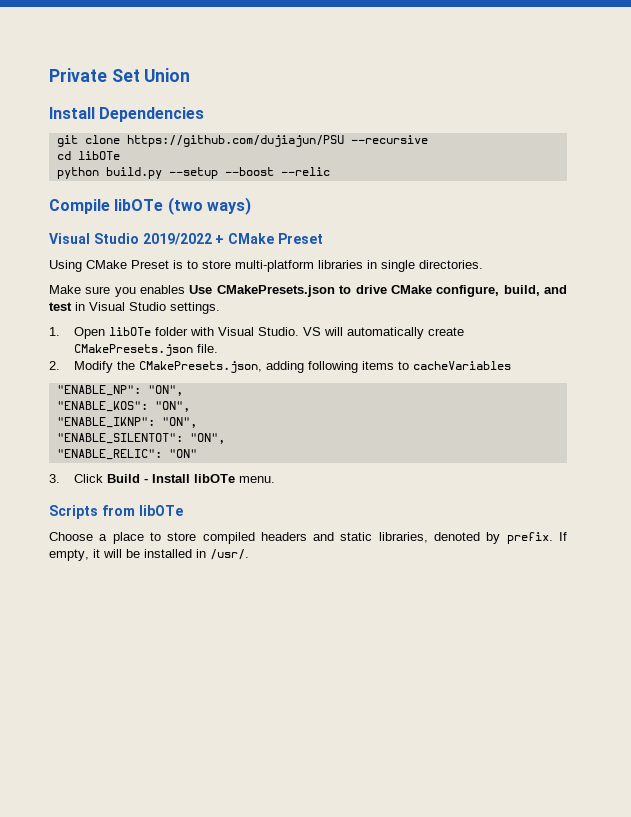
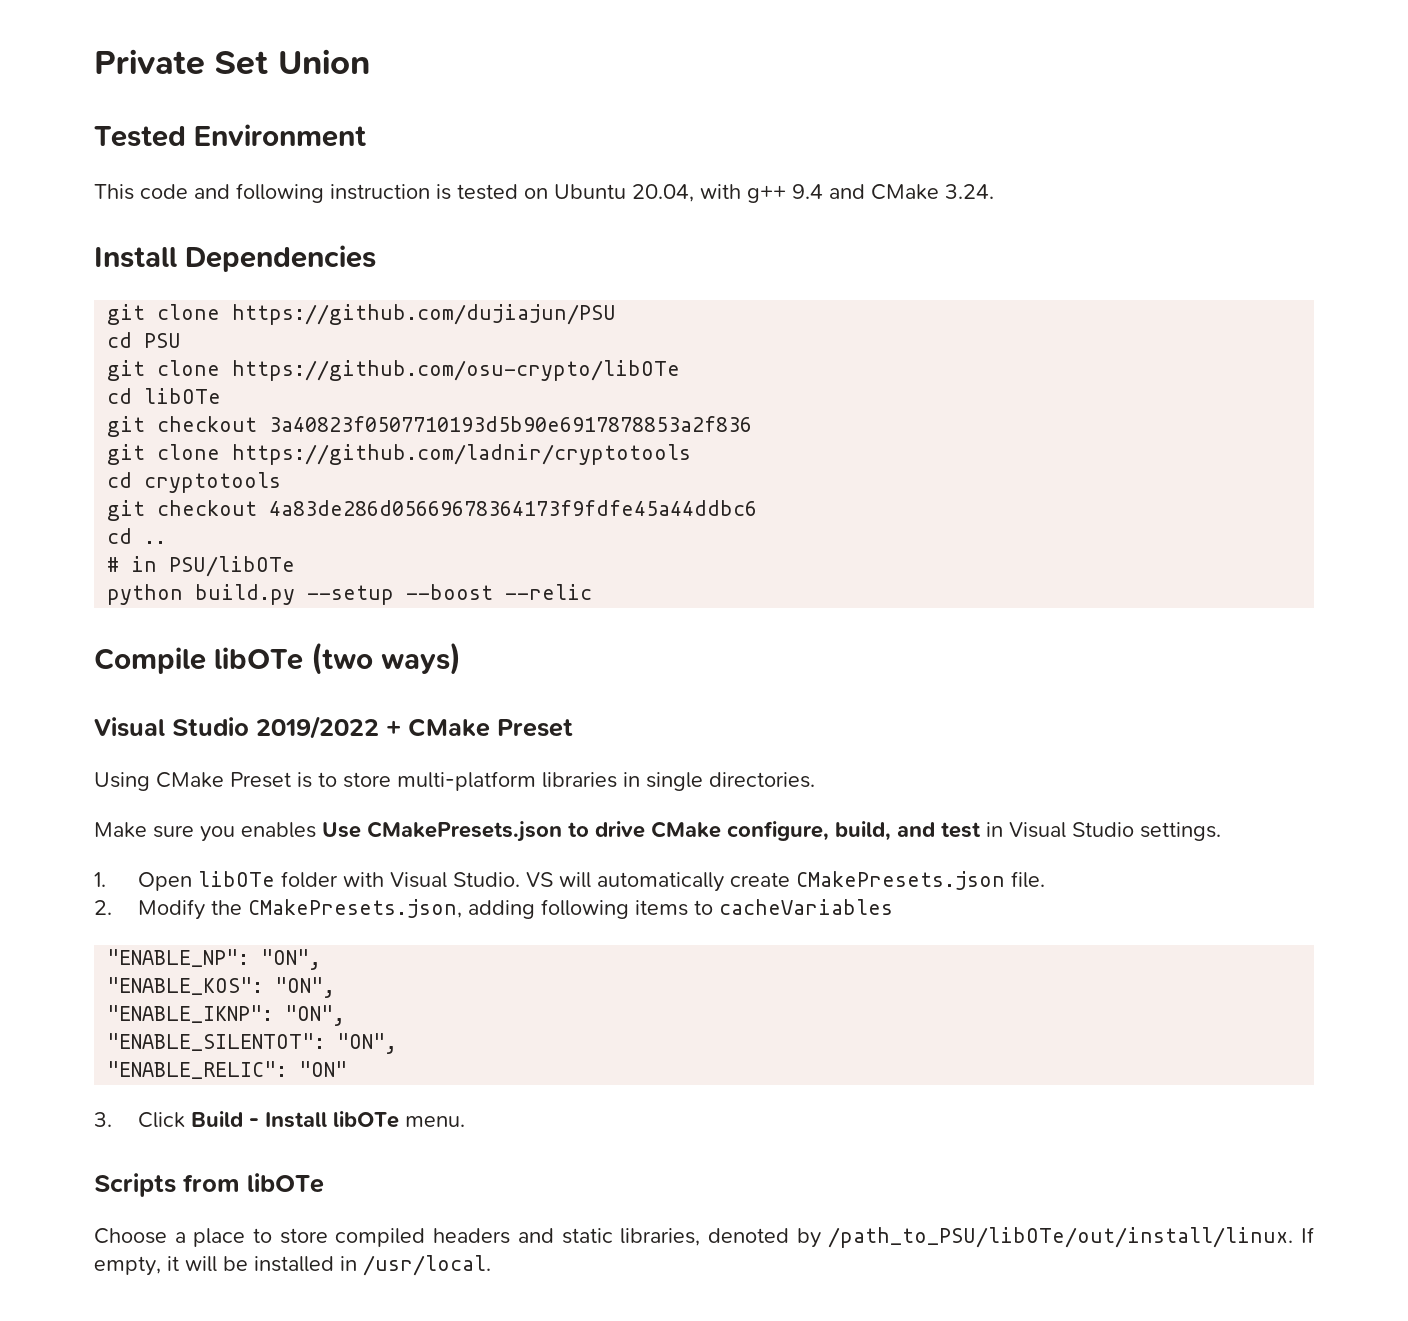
(191, 75) none -> [94,124,366,147] [94,183,994,203] // Tested Environment // This code and following instruction is tested on Ubuntu 20.04, with g++ 9.4 and CMake 3.24.
[350,135,428,144] [56,151,120,160] --recursive // cd libOTe -> [107,332,182,348] [107,360,681,381] [107,388,222,404] [107,416,753,437] [107,444,692,465] [107,472,282,493] [107,500,758,521] [107,528,167,544] [107,556,296,577] // cd PSU // git clone https://github.com/osu-crypto/libOTe // cd libOTe // git checkout 3a40823f0507710193d5b90e6917878853a2f836 // git clone https://github.com/ladnir/cryptotools // cd cryptotools // git checkout 4a83de286d05669678364173f9fdfe45a44ddbc6 // cd .. // # in PSU/libOTe
[506,532,553,544] prefix. -> [828,1227,1294,1248] /path_to_PSU/libOTe/out/install/linux.
[210,549,249,560] /usr/. -> [363,1255,491,1276] /usr/local.

